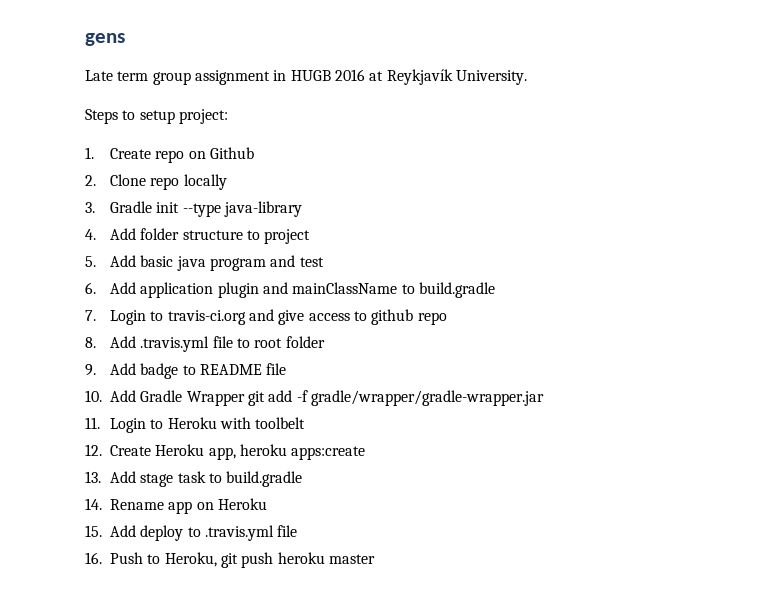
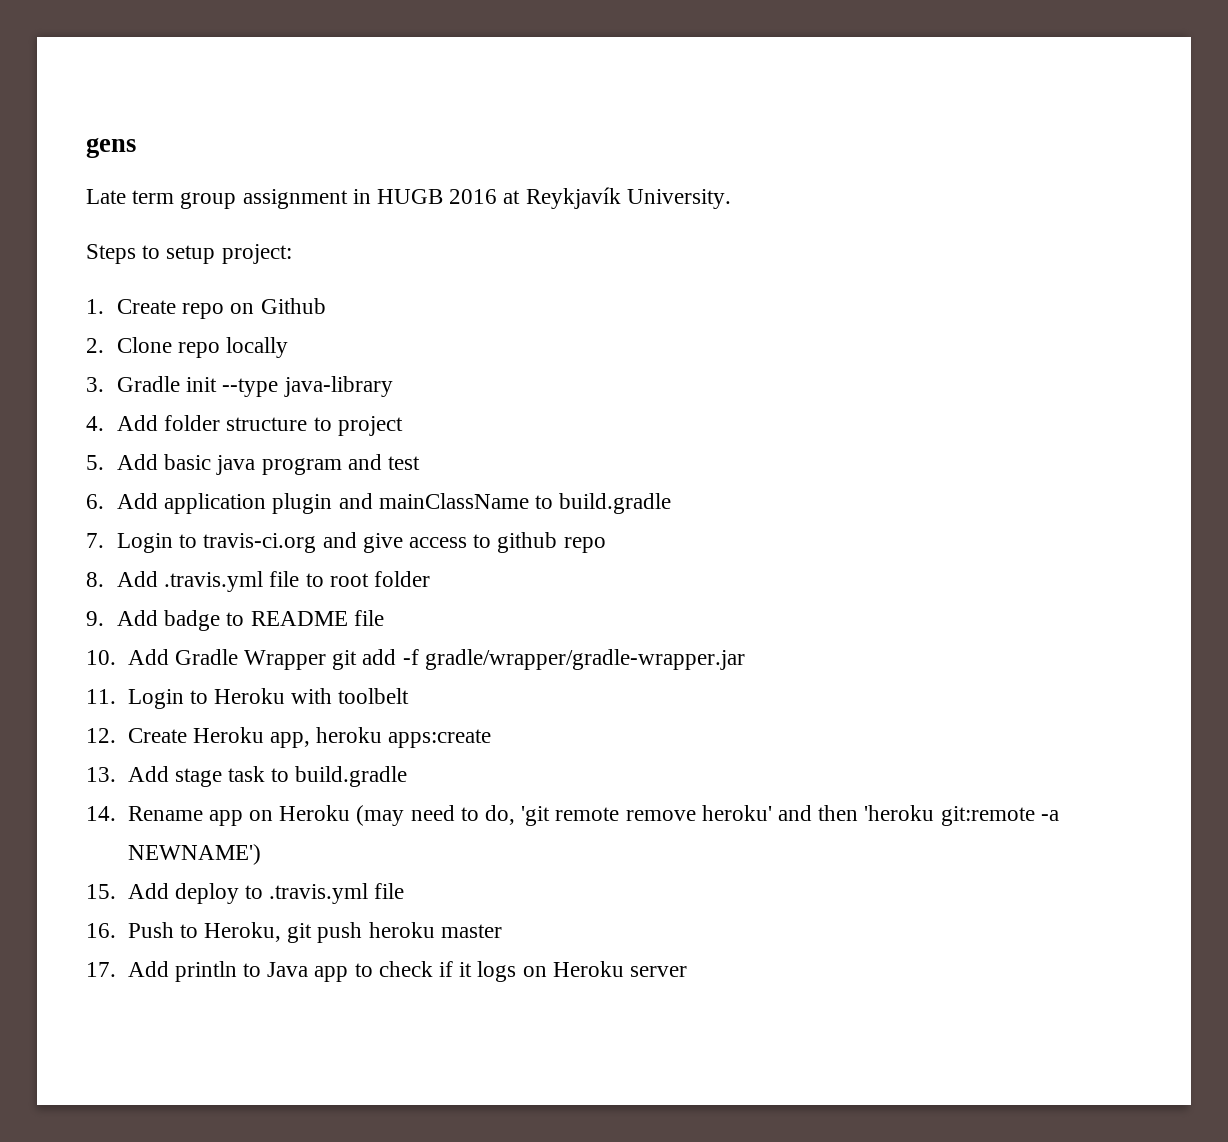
(268, 504) none -> [356,805,1059,826] [127,844,261,865] (may need to do, 'git remote remove heroku' and then 'heroku git:remote -a NEWNAME')
(376, 559) none -> [86,961,688,982] // 17. Add println to Java app to check if it logs on Heroku server

